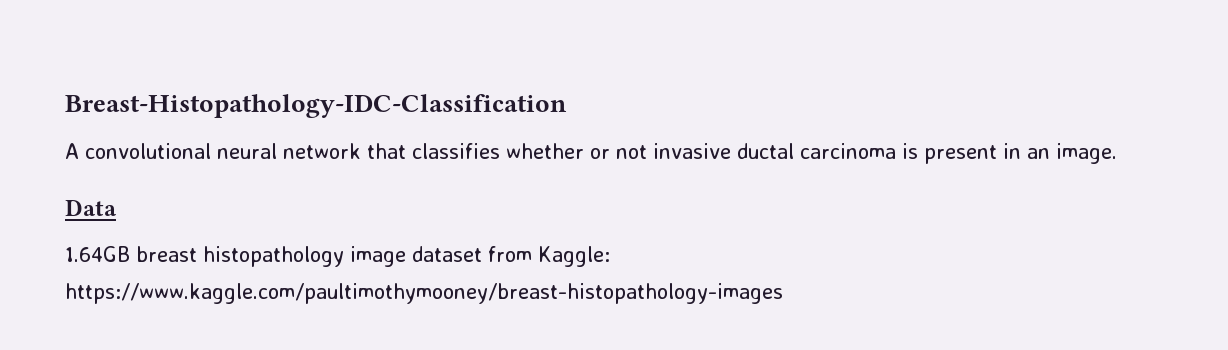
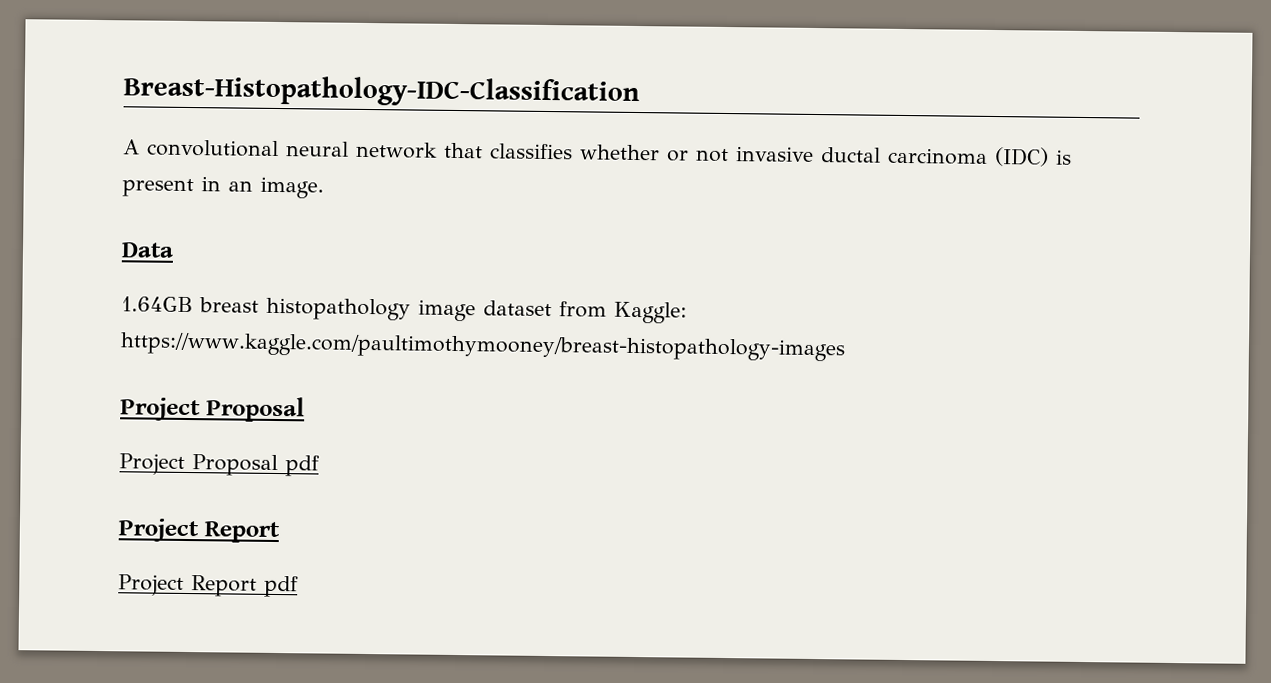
(896, 151) none -> [994,147,1049,167] (IDC)
(783, 293) none -> [120,396,305,423] [119,453,320,477] [118,518,280,544] [118,574,299,598] // Project Proposal // Project Proposal pdf // Project Report // Project Report pdf

